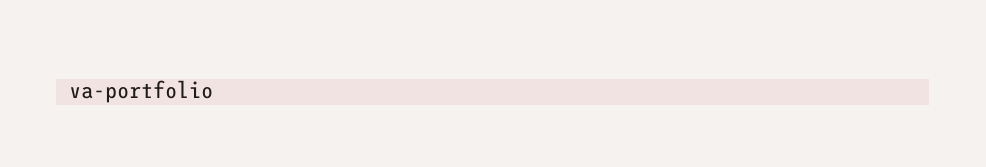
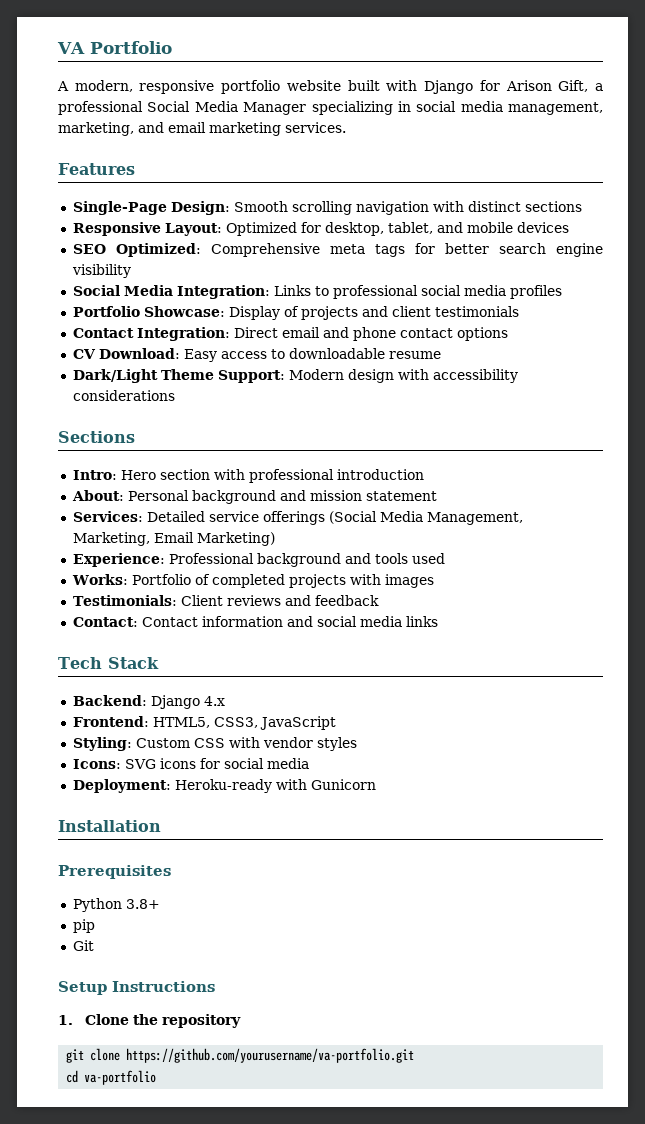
(69, 91) none -> [57,41,172,54] [57,80,604,94] [58,101,603,115] [58,122,346,136] [58,163,135,175] [72,201,582,215] [72,222,569,236] [72,243,603,257] [71,264,131,278] [72,285,562,299] [72,306,519,320] [72,327,508,341] [72,348,441,362] [72,369,518,383] [72,390,175,401] [58,431,135,443] [72,469,424,483] [71,490,437,504] [72,511,523,525] [72,532,275,546] [72,553,445,567] [71,574,434,588] [72,595,379,606] [72,616,438,627] [58,657,159,669] [72,695,225,709] [72,716,336,730] [72,737,357,751] [72,758,309,769] [72,779,376,793] [58,820,161,832] [58,865,171,879] [72,898,160,912] [72,919,95,933] [72,940,94,951] [58,981,215,995] [58,1014,241,1028] [66,1048,415,1063] [66,1070,79,1083] VA Portfolio // A modern, responsive portfolio website built with Django for Arison Gift, a professional Social Media Manager specializing in social media management, marketing, and email marketing services. // Features // Single-Page Design: Smooth scrolling navigation with distinct sections // Responsive Layout: Optimized for desktop, tablet, and mobile devices // SEO Optimized: Comprehensive meta tags for better search engine visibility // Social Media Integration: Links to professional social media profiles // Portfolio Showcase: Display of projects and client testimonials // Contact Integration: Direct email and phone contact options // CV Download: Easy access to downloadable resume // Dark/Light Theme Support: Modern design with accessibility considerations // Sections // Intro: Hero section with professional introduction // About: Personal background and mission statement // Services: Detailed service offerings (Social Media Management, Marketing, Email Marketing) // Experience: Professional background and tools used // Works: Portfolio of completed projects with images // Testimonials: Client reviews and feedback // Contact: Contact information and social media links // Tech Stack // Backend: Django 4.x // Frontend: HTML5, CSS3, JavaScript // Styling: Custom CSS with vendor styles // Icons: SVG icons for social media // Deployment: Heroku-ready with Gunicorn // Installation // Prerequisites // Python 3.8+ // pip // Git // Setup Instructions // 1. Clone the repository // git clone https://github.com/yourusername/va-portfolio.git // cd

